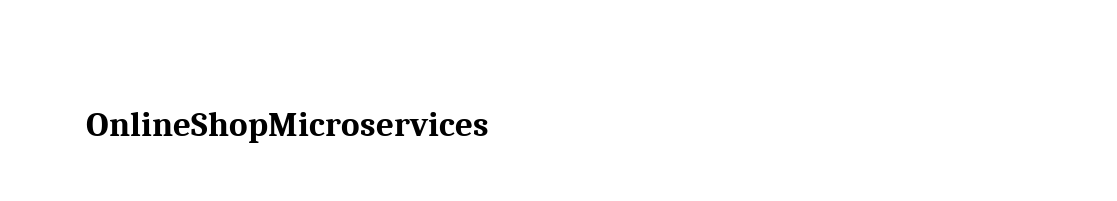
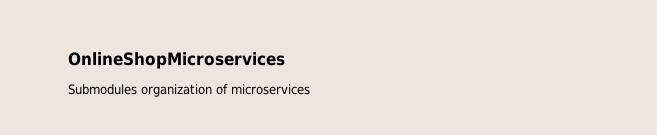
(489, 127) none -> [68,84,310,97] // Submodules organization of microservices

